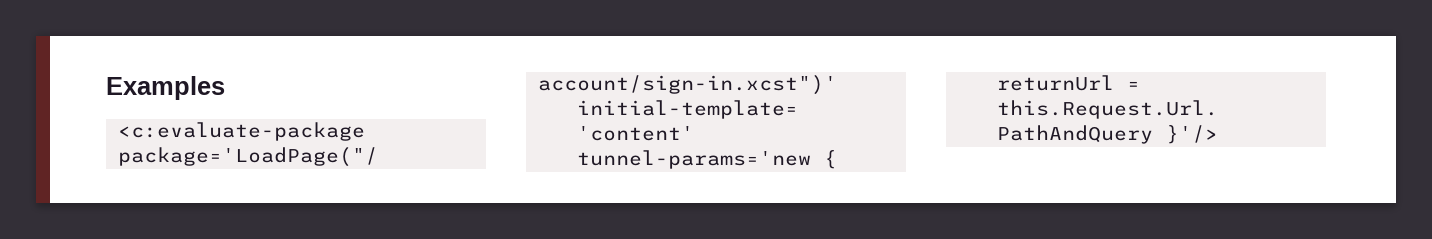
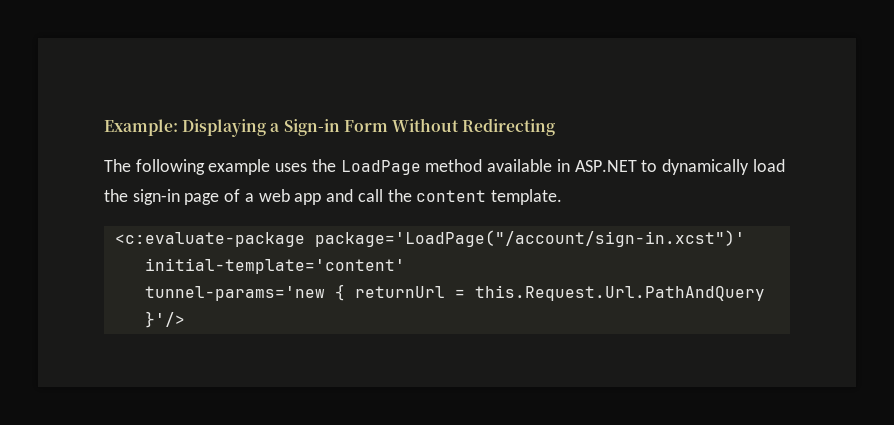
[106,76,225,100] Examples -> [104,118,556,137] [104,159,785,175] [104,189,562,205] Example: Displaying a Sign-in Form Without Redirecting // The following example uses the LoadPage method available in ASP.NET to dynamically load the sign-in page of a web app and call the content template.

